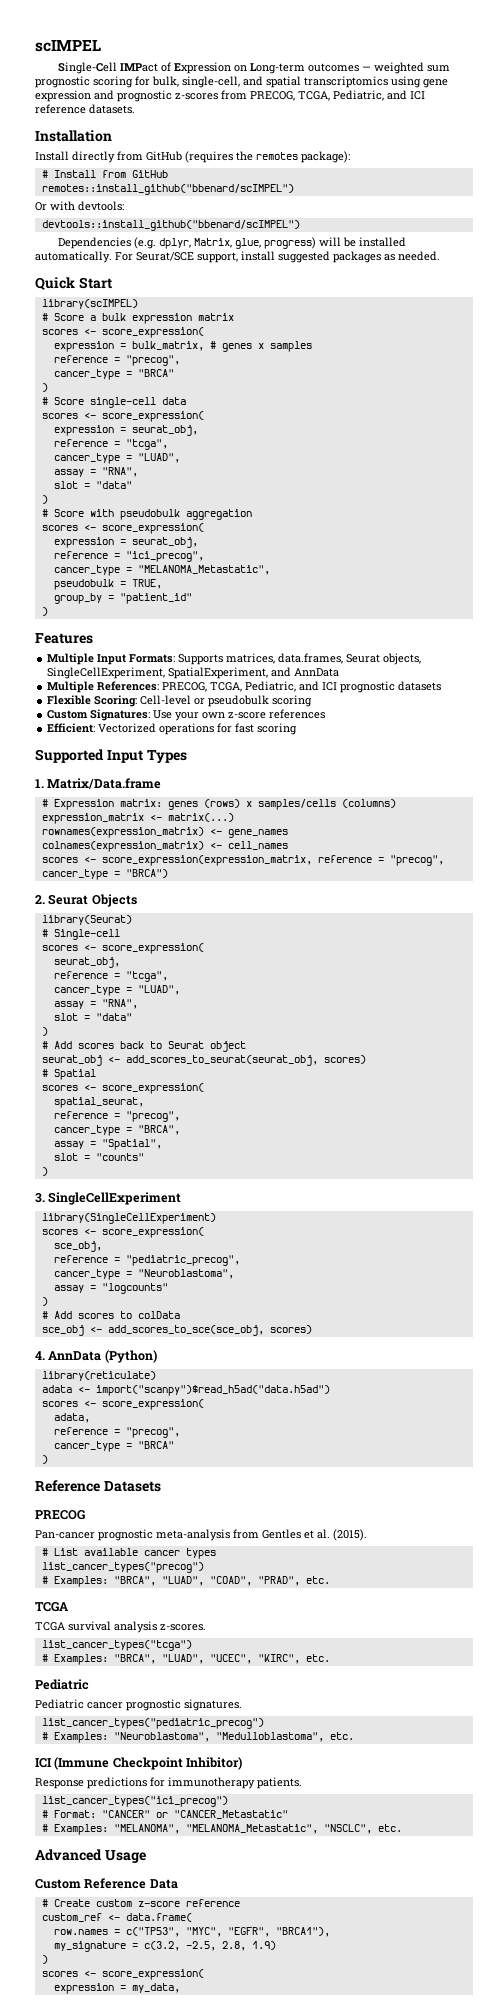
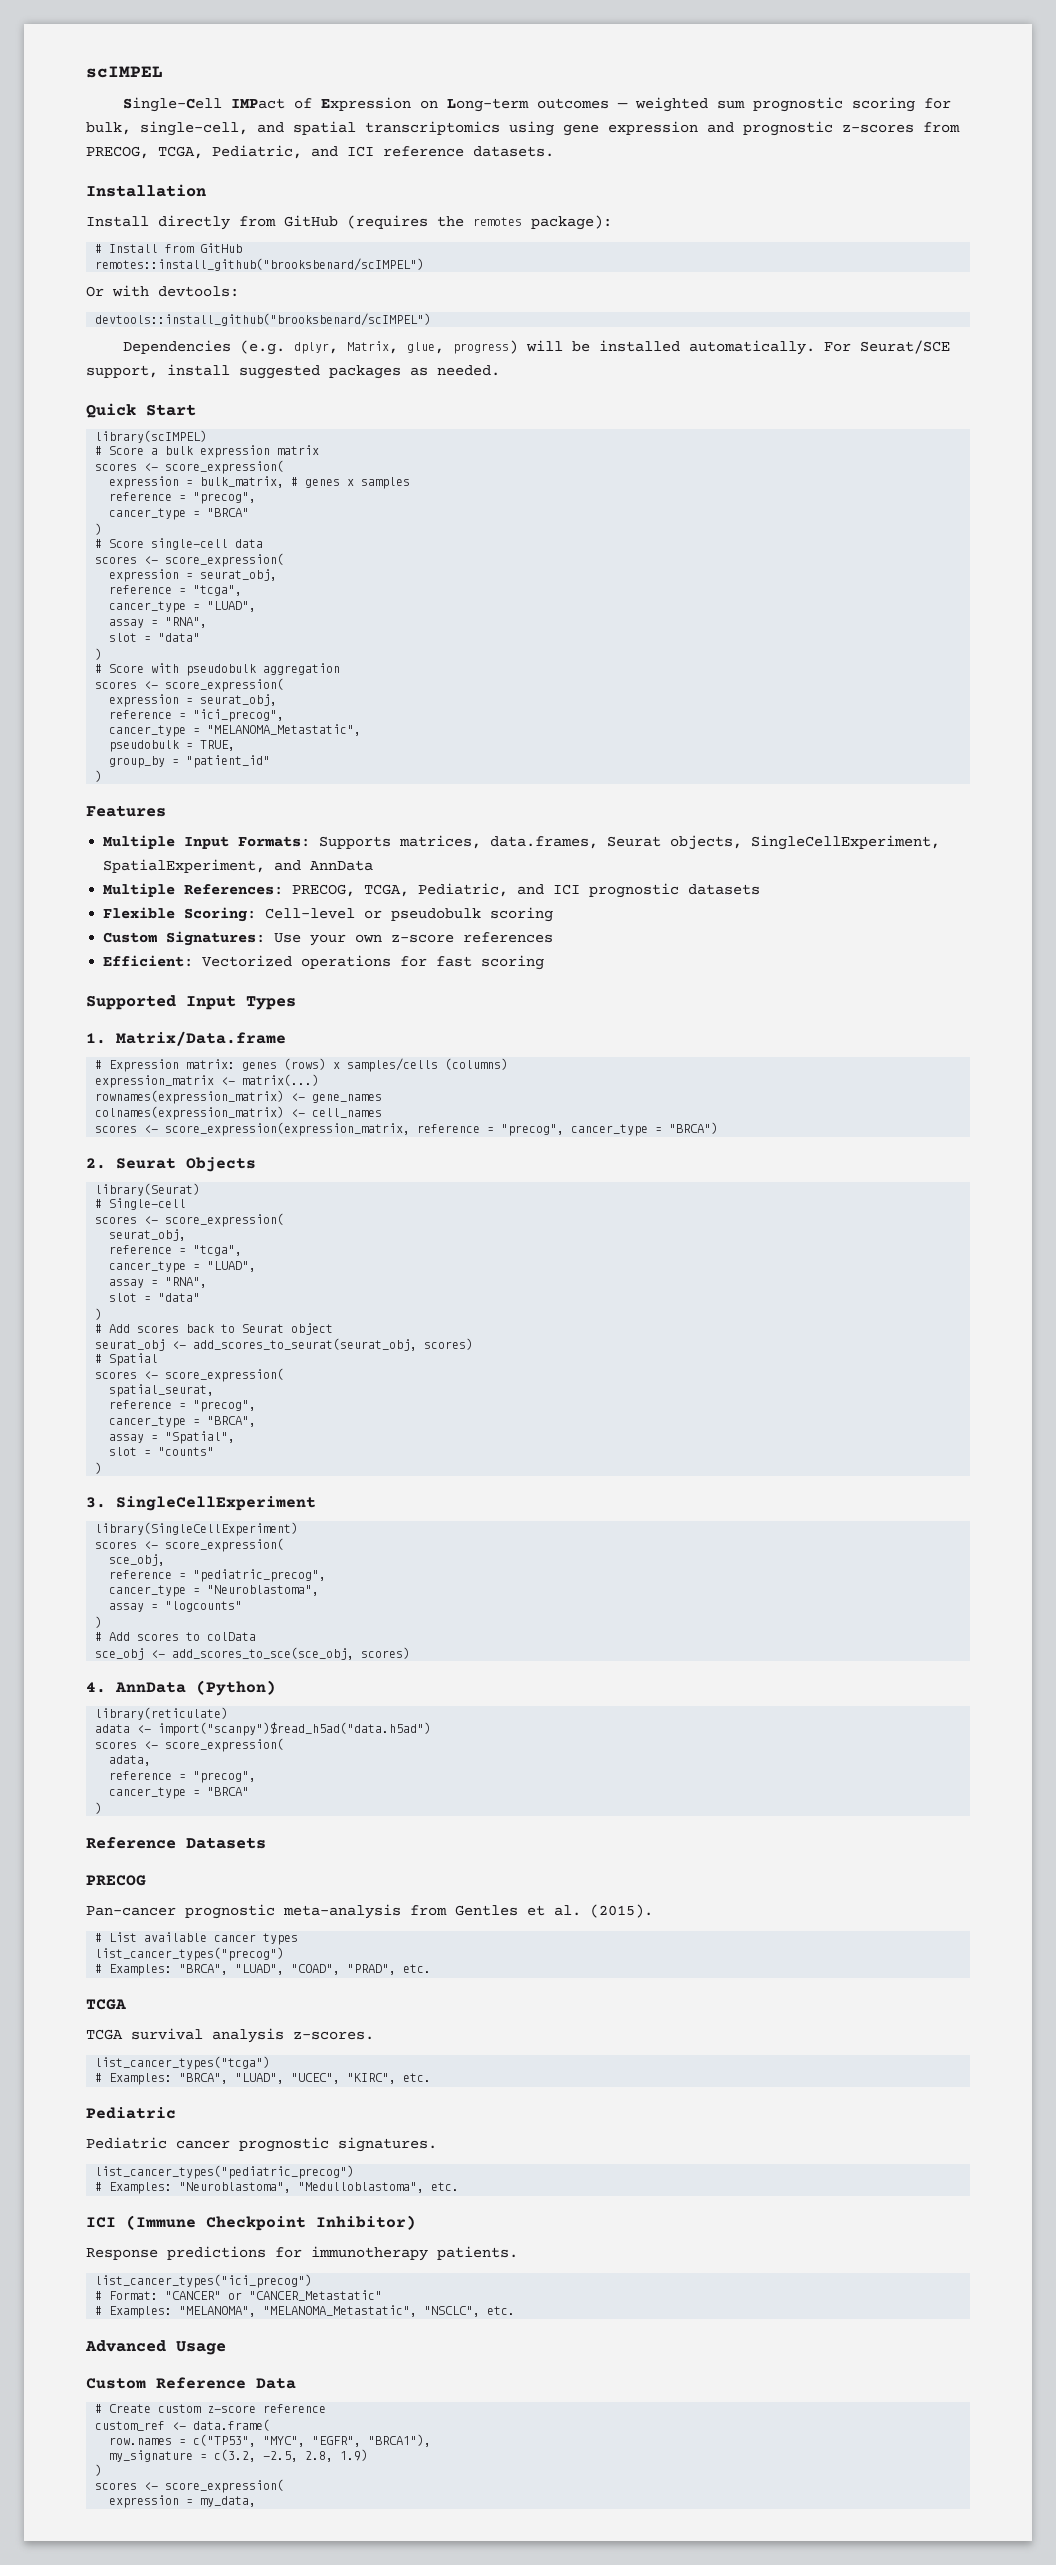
[41,184,294,195] remotes::install_github("bbenard/scIMPEL") -> [95,258,425,271] remotes::install_github("brooksbenard/scIMPEL")
[41,220,300,231] devtools::install_github("bbenard/scIMPEL") -> [95,313,432,326] devtools::install_github("brooksbenard/scIMPEL")

